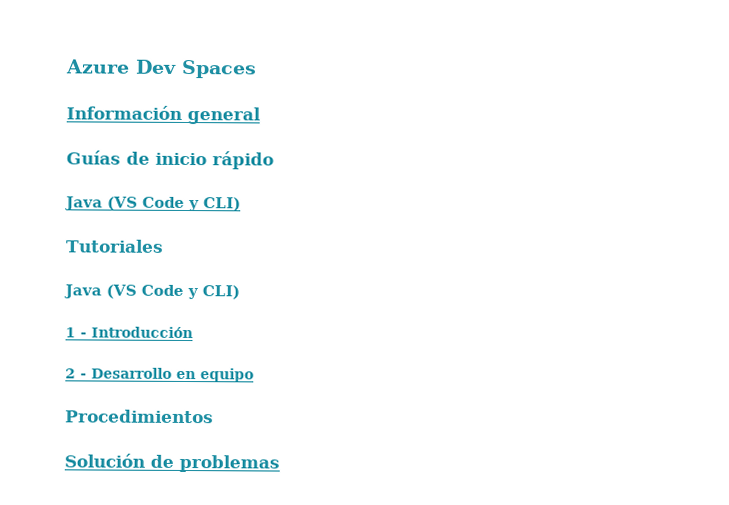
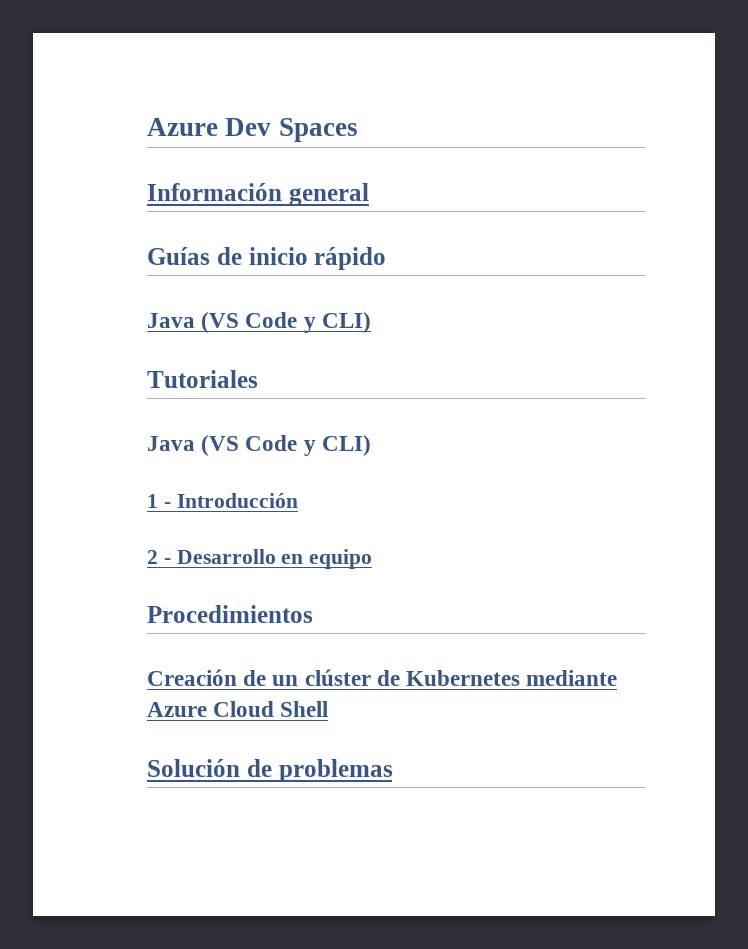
(214, 416) none -> [147,669,618,686] [147,701,329,717] // Creación de un clúster de Kubernetes mediante Azure Cloud Shell

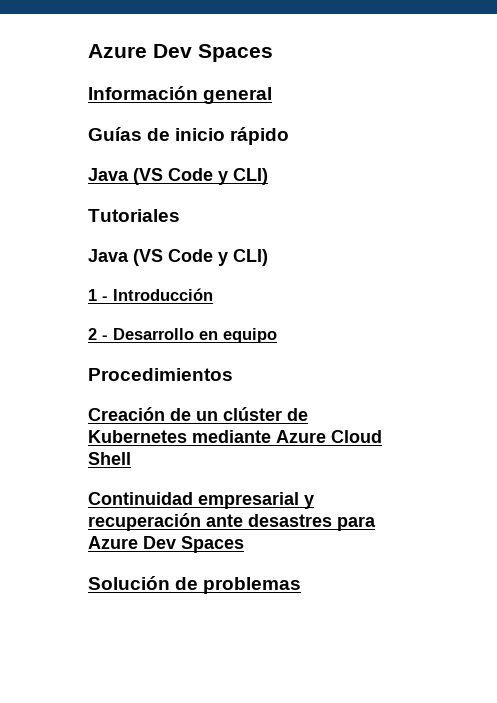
(329, 709) none -> [88,492,314,509] [88,513,376,531] [88,536,244,553] // Continuidad empresarial y recuperación ante desastres para Azure Dev Spaces

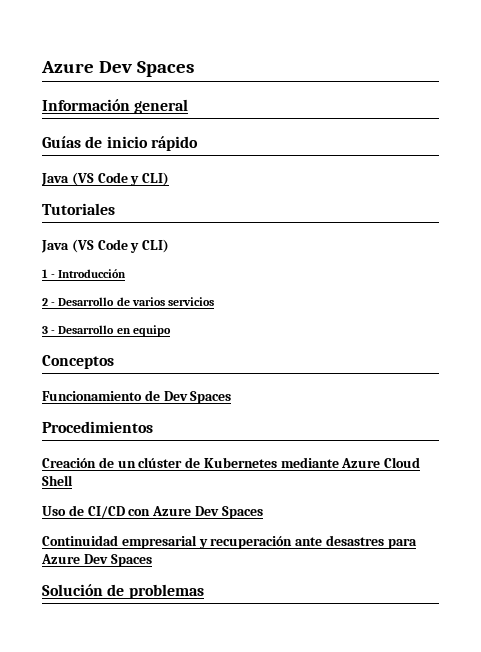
[199,328,277,343] en equipo -> [116,297,215,306] [42,325,171,337] [42,355,114,369] [42,390,232,404] de varios servicios // 3 - Desarrollo en equipo // Conceptos // Funcionamiento de Dev Spaces
(131, 458) none -> [42,505,263,519] // Uso de CI/CD con Azure Dev Spaces

